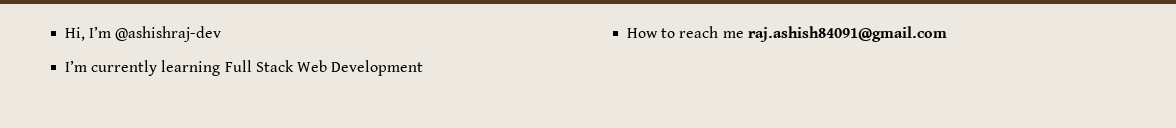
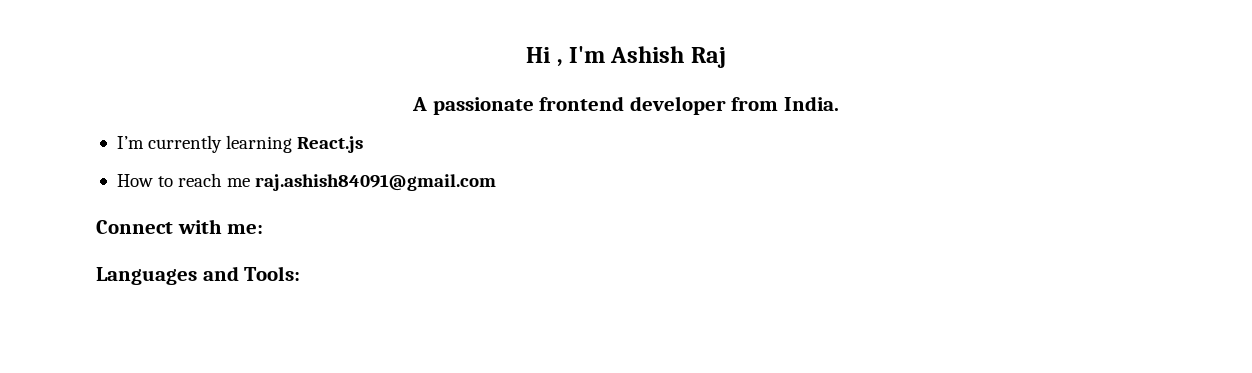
[65,26,222,42] Hi, I’m @ashishraj-dev -> [526,46,726,68] [412,96,839,115] Hi , I'm Ashish Raj // A passionate frontend developer from India.
[224,60,424,76] Full Stack Web Development -> [297,136,364,153] React.js
(947, 34) none -> [96,219,264,234] [96,266,301,285] // Connect with me: // Languages and Tools:

